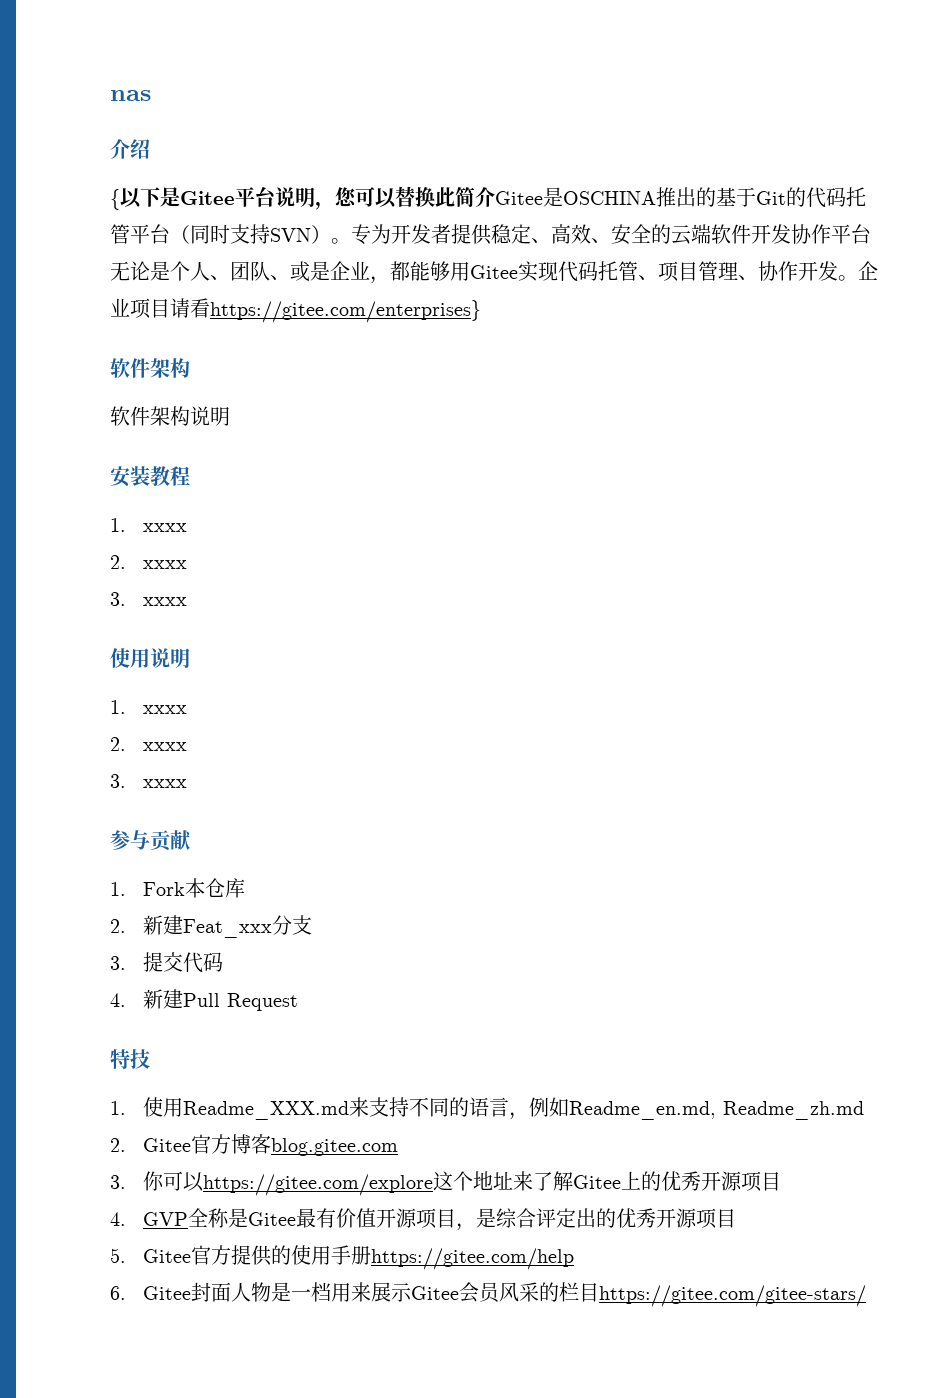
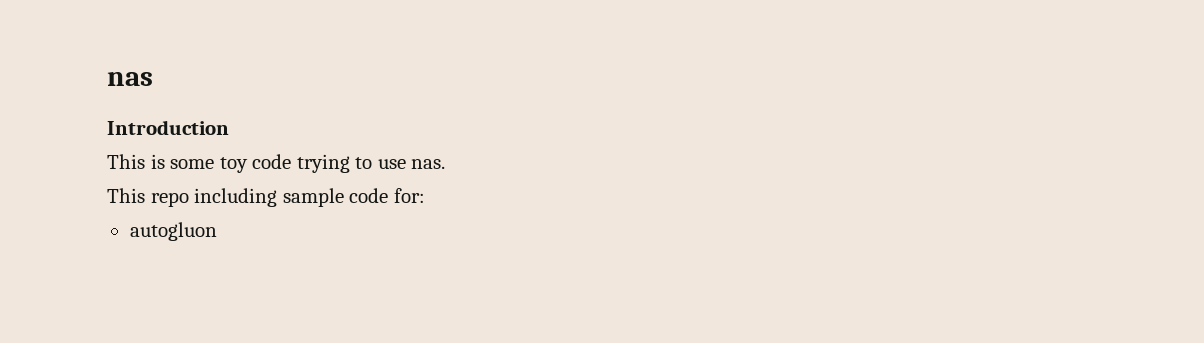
[110,139,150,159] [110,186,866,210] [110,224,871,245] [110,261,878,284] [110,298,481,323] [110,358,190,378] [110,406,230,426] [110,466,190,487] [110,518,187,532] [110,555,187,569] [110,592,187,606] [110,648,190,668] [110,700,187,714] [110,737,187,751] [110,774,187,788] [110,830,191,852] [110,878,245,898] [110,915,312,938] [110,952,223,973] [110,989,298,1011] [110,1049,150,1069] [110,1097,864,1120] [110,1134,398,1156] [110,1171,781,1196] [110,1208,736,1231] [110,1245,574,1270] [110,1282,866,1307] 介绍 // {以下是Gitee平台说明，您可以替换此简介Gitee是OSCHINA推出的基于Git的代码托管平台（同时支持SVN）。专为开发者提供稳定、高效、安全的云端软件开发协作平台无论是个人、团队、或是企业，都能够用Gitee实现代码托管、项目管理、协作开发。企业项目请看https://gitee.com/enterprises} // 软件架构 // 软件架构说明 // 安装教程 // 1. xxxx // 2. xxxx // 3. xxxx // 使用说明 // 1. xxxx // 2. xxxx // 3. xxxx // 参与贡献 // 1. Fork本仓库 // 2.新建Feat_xxx分支 // 3.提交代码 // 4.新建Pull Request // 特技 // 1.使用Readme_XXX.md来支持不同的语言，例如Readme_en.md, Readme_zh.md // 2. Gitee官方博客blog.gitee.com // 3.你可以https://gitee.com/explore这个地址来了解Gitee上的优秀开源项目 // 4. GVP全称是Gitee最有价值开源项目，是综合评定出的优秀开源项目 // 5. Gitee官方提供的使用手册https://gitee.com/help // 6. Gitee封面人物是一档用来展示Gitee会员风采的栏目https://gitee.com/gitee-stars/ -> [107,120,229,135] [107,154,446,173] [107,188,425,207] [129,222,217,241] Introduction // This is some toy code trying to use nas. // This repo including sample code for: // autogluon

